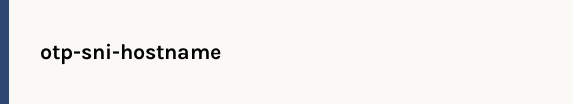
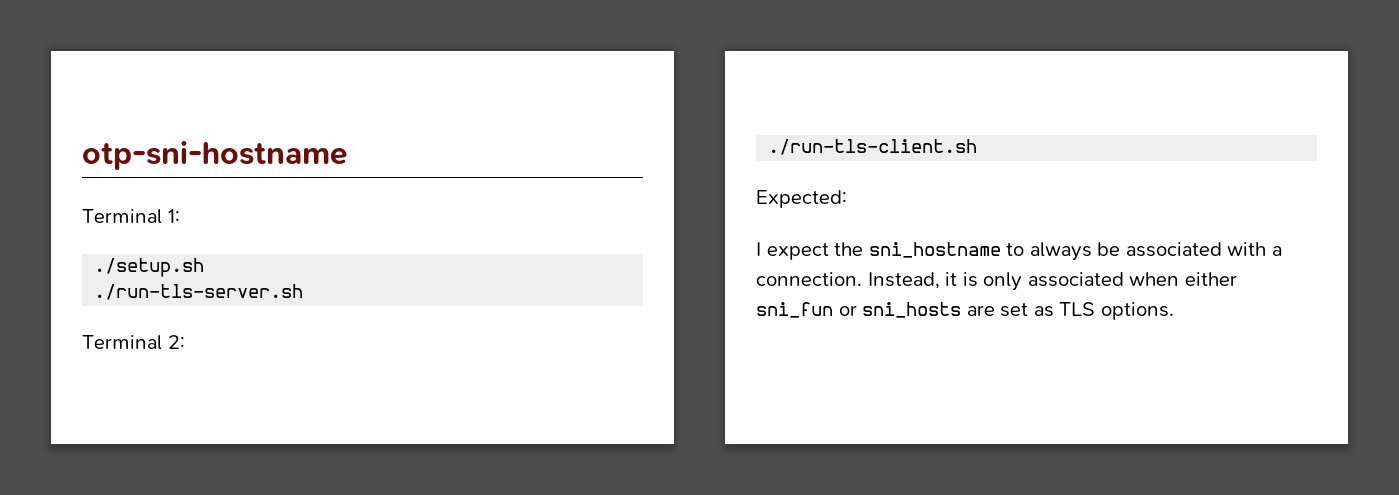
(221, 54) none -> [82,209,180,224] [94,258,205,277] [94,284,304,300] [82,335,185,350] [768,139,978,155] [756,190,847,208] [756,242,1282,261] [756,272,1237,291] [756,302,1174,320] // Terminal 1: // ./setup.sh // ./run-tls-server.sh // Terminal 2: // ./run-tls-client.sh // Expected: // I expect the sni_hostname to always be associated with a connection. Instead, it is only associated when either sni_fun or sni_hosts are set as TLS options.

